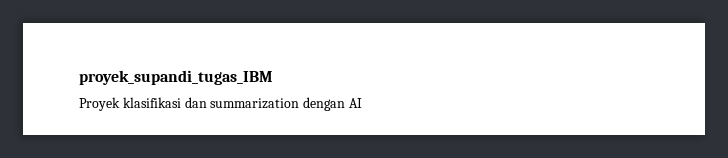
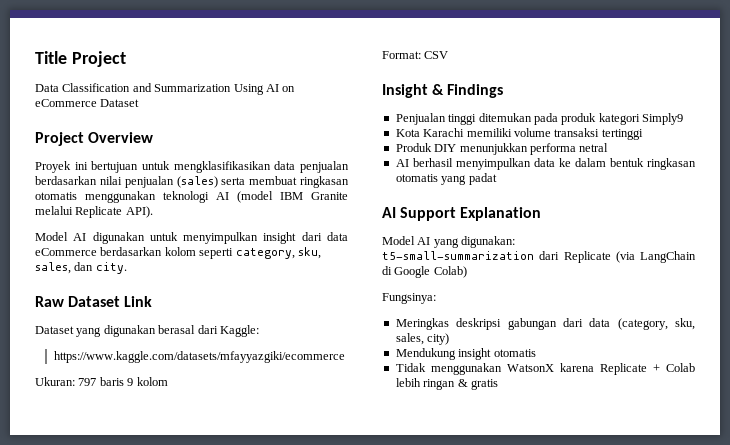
[79,70,273,85] [79,97,362,111] proyek_supandi_tugas_IBM // Proyek klasifikasi dan summarization dengan AI -> [35,51,126,67] [35,83,296,95] [35,99,140,107] [35,132,154,146] [35,161,349,173] [35,176,349,188] [35,191,348,203] [35,206,153,218] [35,232,348,244] [35,247,321,259] [35,262,127,274] [35,296,153,307] [35,325,259,337] [53,351,345,363] [35,377,168,386] [382,51,449,59] [382,84,504,98] [395,113,683,125] [395,128,643,140] [395,143,609,155] [395,158,696,170] [395,173,497,185] [382,207,542,221] [382,236,516,248] [382,251,696,263] [382,266,467,278] [382,293,436,304] [395,318,695,330] [395,333,450,345] [395,348,536,360] [395,363,695,375] [395,378,498,390] Title Project // Data Classification and Summarization Using AI on eCommerce Dataset // Project Overview // Proyek ini bertujuan untuk mengklasifikasikan data penjualan berdasarkan nilai penjualan (sales) serta membuat ringkasan otomatis menggunakan teknologi AI (model IBM Granite melalui Replicate API). // Model AI digunakan untuk menyimpulkan insight dari data eCommerce berdasarkan kolom seperti category, sku, sales, dan city. // Raw Dataset Link // Dataset yang digunakan berasal dari Kaggle: // https://www.kaggle.com/datasets/mfayyazgiki/ecommerce // Ukuran: 797 baris 9 kolom // Format: CSV // Insight & Findings // Penjualan tinggi ditemukan pada produk kategori Simply9 // Kota Karachi memiliki volume transaksi tertinggi // Produk DIY menunjukkan performa netral // AI berhasil menyimpulkan data ke dalam bentuk ringkasan otomatis yang padat // AI Support Explanation // Model AI yang digunakan: // t5-small-summarization dari Replicate (via LangChain di Google Colab) // Fungsinya: // Meringkas deskripsi gabungan dari data (category, sku, sales, city) // Mendukung insight otomatis // Tidak menggunakan WatsonX karena Replicate + Colab lebih ringan & gratis

